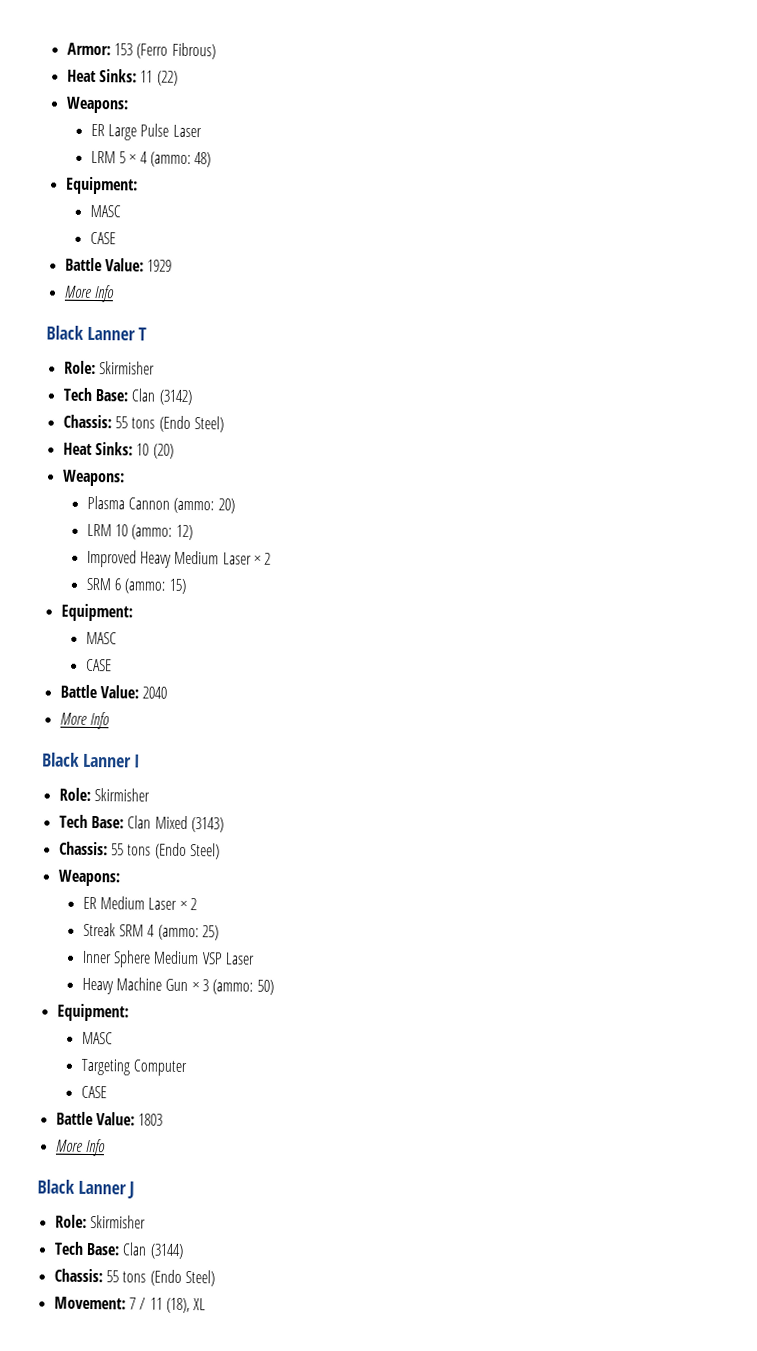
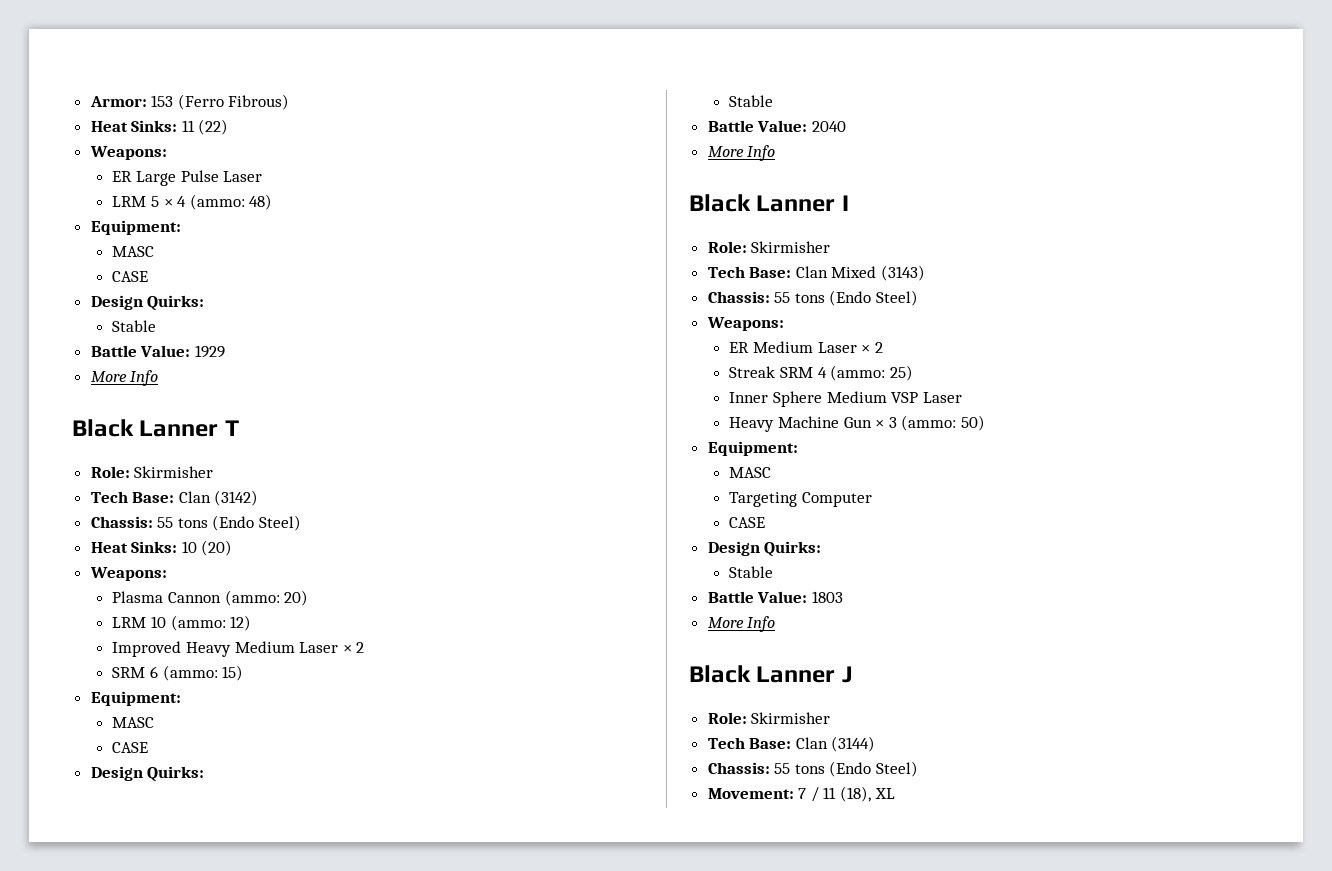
(116, 238) none -> [90,295,205,311] [112,320,157,332] // Design Quirks: // Stable
(112, 665) none -> [90,766,205,782] [729,95,774,107] // Design Quirks: // Stable
(107, 1092) none -> [707,541,822,557] [729,566,774,578] // Design Quirks: // Stable

